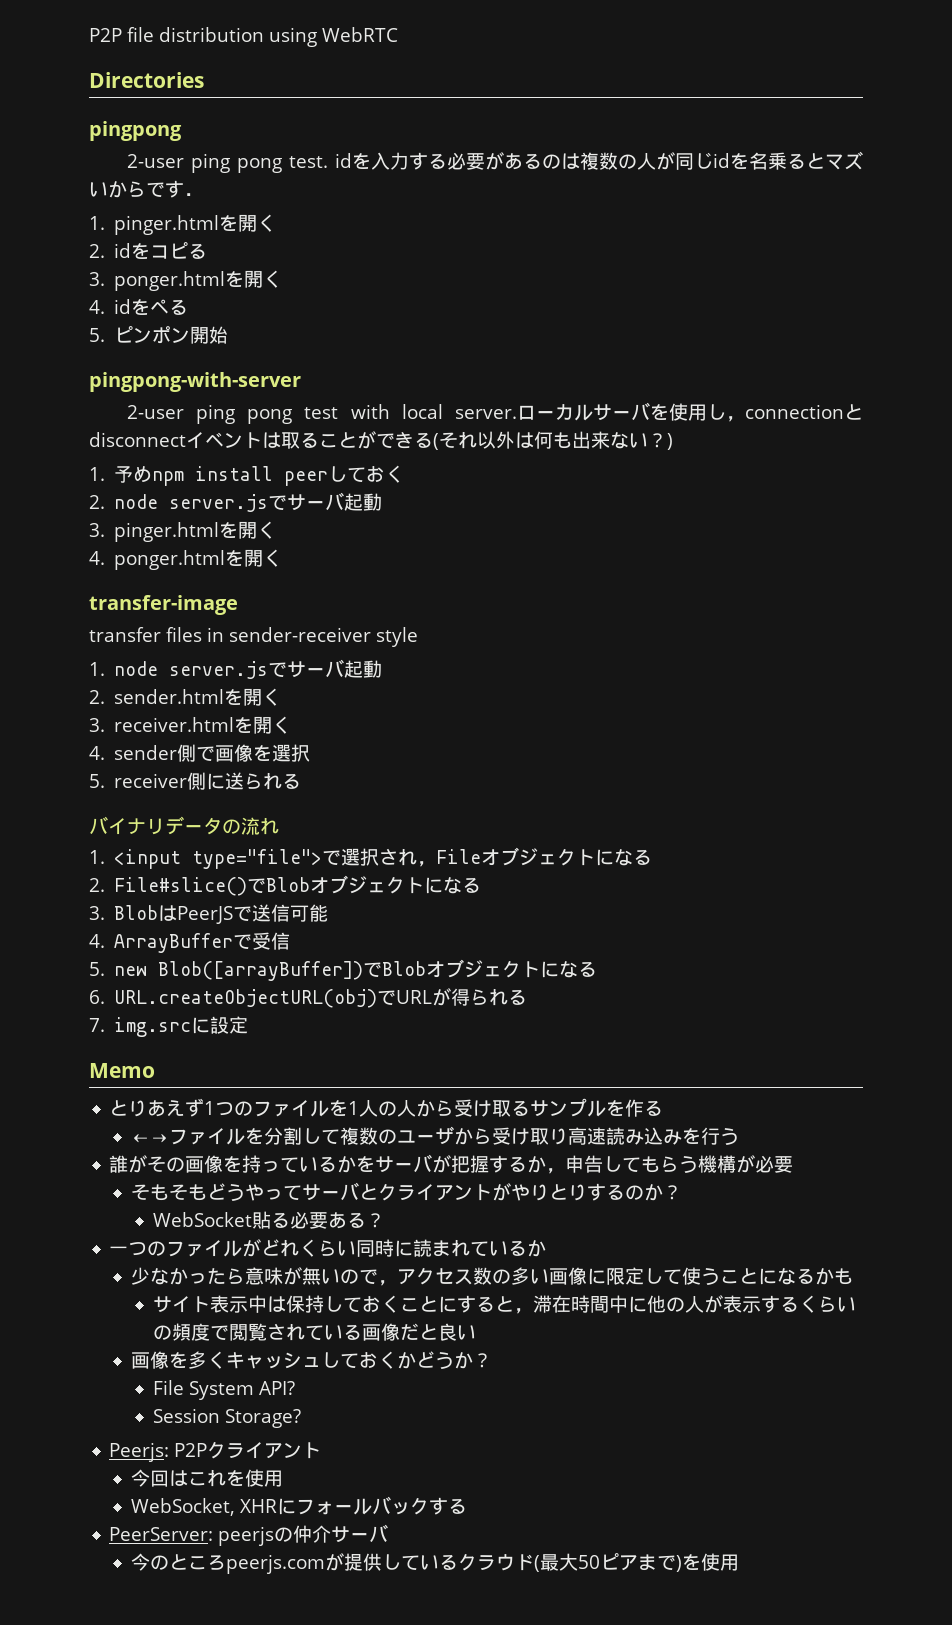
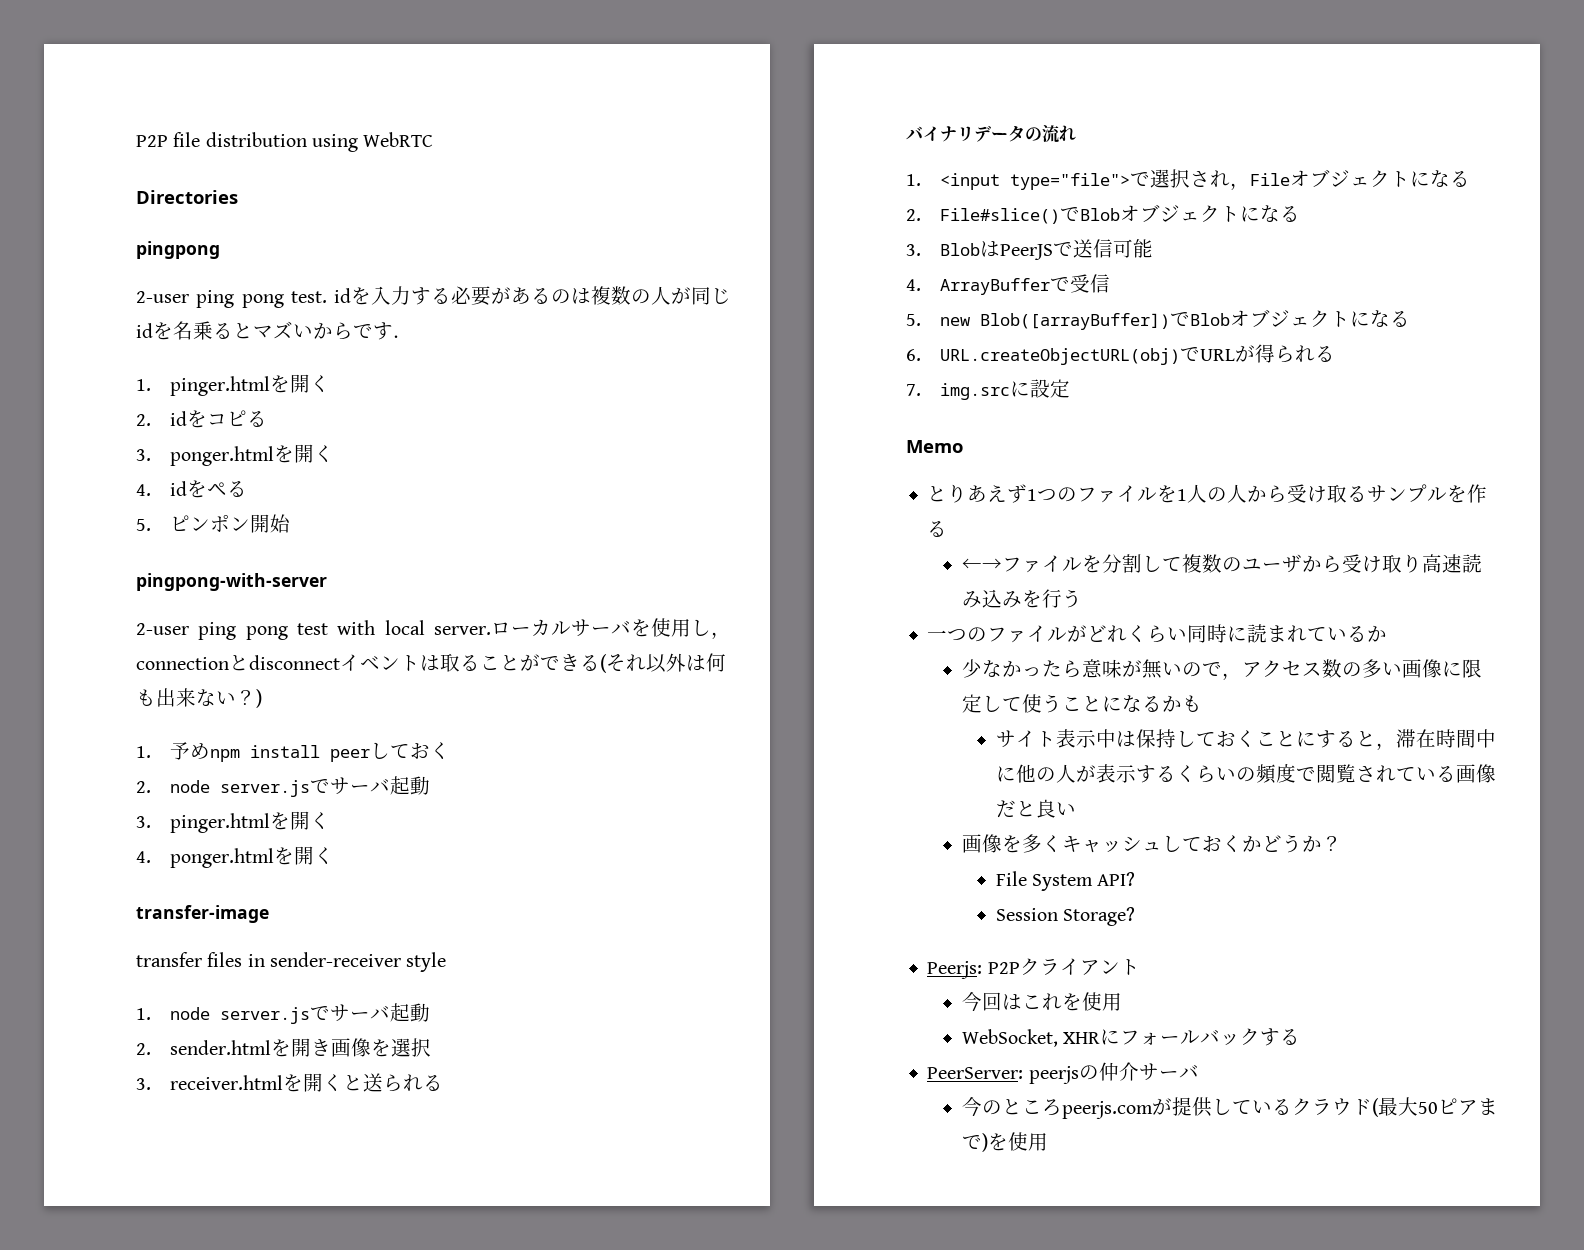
[262,688,282,706] [89,716,292,734] [89,744,216,762] く // 3. receiver.htmlを開く // 4. sender側で -> [311,1039,332,1056] き
[89,772,226,790] 5. receiver側に -> [136,1073,364,1092] 3. receiver.htmlを開くと
[109,1154,794,1174] [130,1182,682,1201] [152,1211,385,1229] // 誰がその画像を持っているかをサーバが把握するか，申告してもらう機構が必要 // そもそもどうやってサーバとクライアントがやりとりするのか？ // WebSocket貼る必要ある？ -> (1082, 598) none

